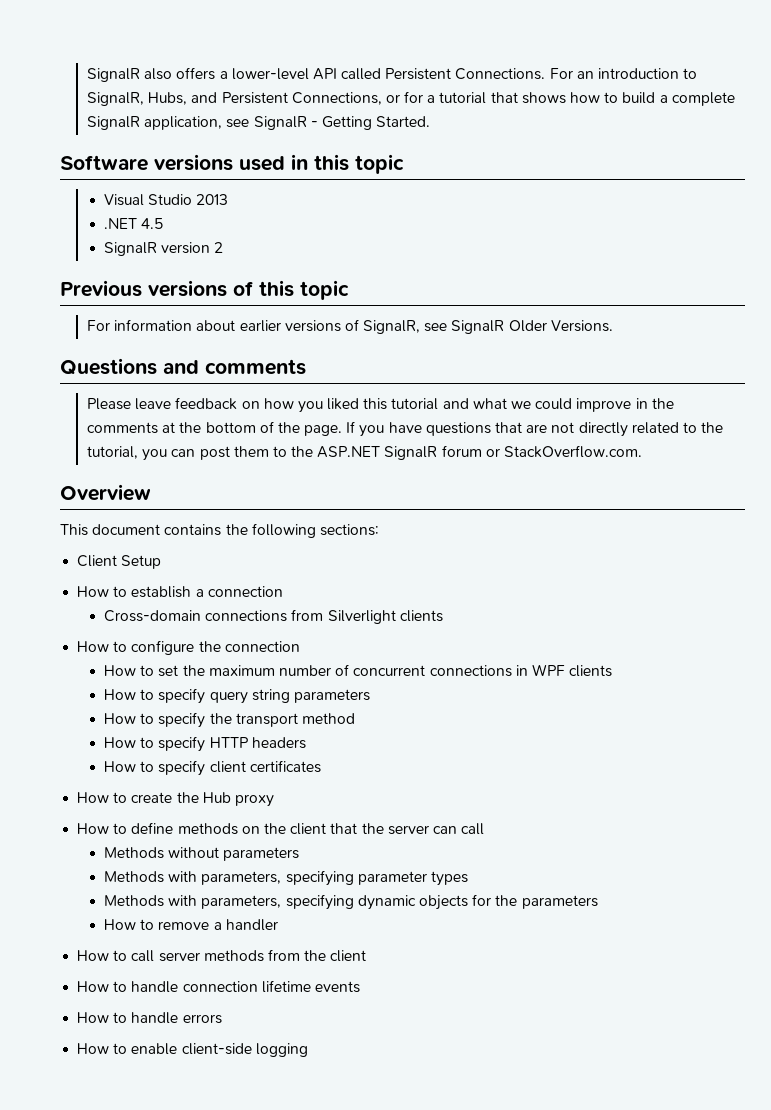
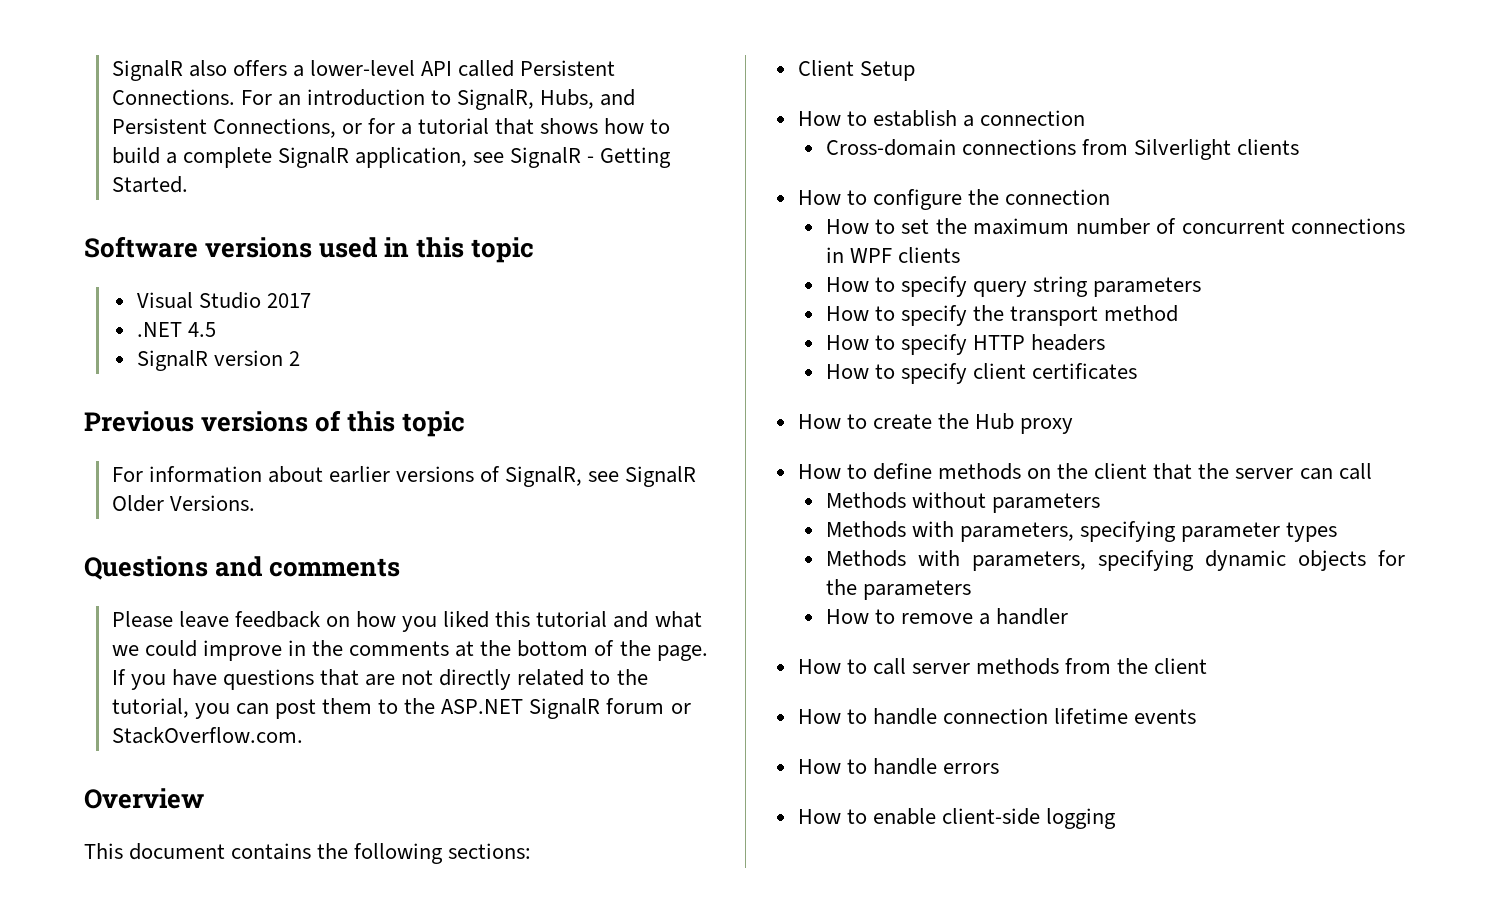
[196,194,229,205] 2013 -> [266,293,311,308] 2017

